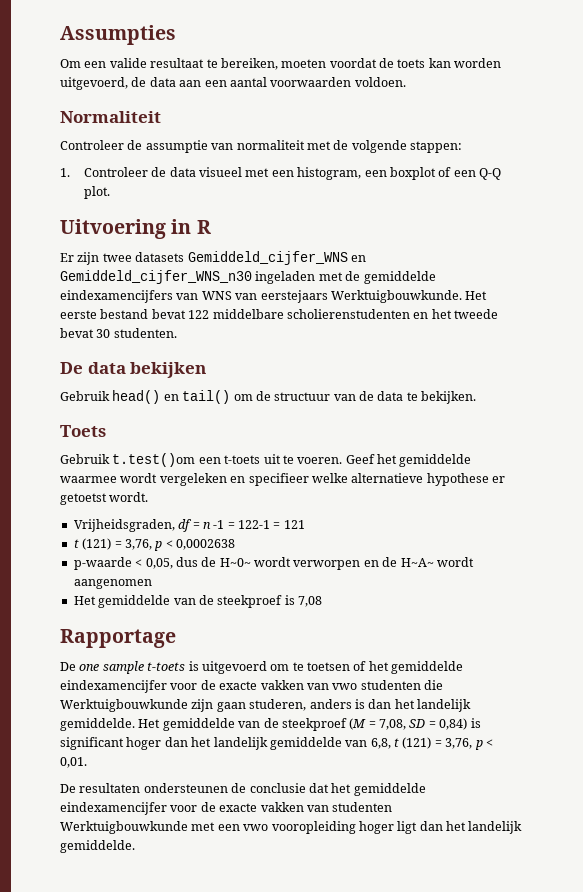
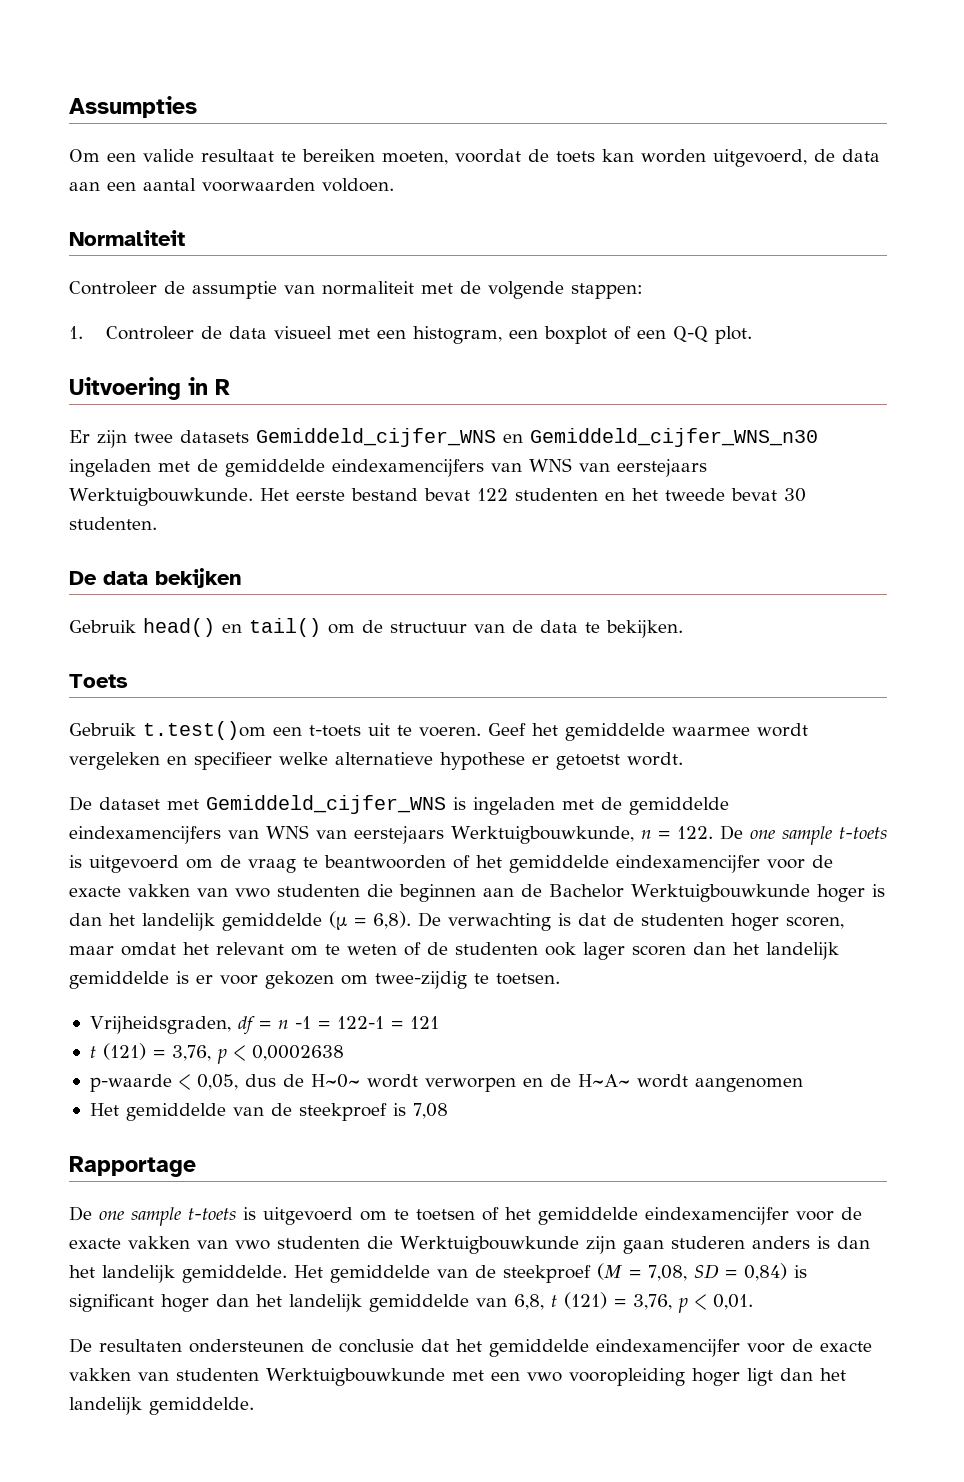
[220,58,327,70] bereiken, moeten -> [302,149,448,165] bereiken moeten,
[212,309,410,319] middelbare scholierenstudenten -> [514,488,598,501] studenten
(149, 497) none -> [69,795,729,815] [69,825,887,845] [69,855,833,873] [69,884,885,902] [69,911,844,931] [69,942,839,960] [69,971,560,989] // De dataset met Gemiddeld_cijfer_WNS is ingeladen met de gemiddelde eindexamencijfers van WNS van eerstejaars Werktuigbouwkunde, n = 122. De one sample t-toets is uitgevoerd om de vraag te beantwoorden of het gemiddelde eindexamencijfer voor de exacte vakken van vwo studenten die beginnen aan de Bachelor Werktuigbouwkunde hoger is dan het landelijk gemiddelde (µ = 6,8). De verwachting is dat de studenten hoger scoren, maar omdat het relevant om te weten of de studenten ook lager scoren dan het landelijk gemiddelde is er voor gekozen om twee-zijdig te toetsen.
[249,699,307,711] studeren, -> [670,1236,745,1249] studeren

